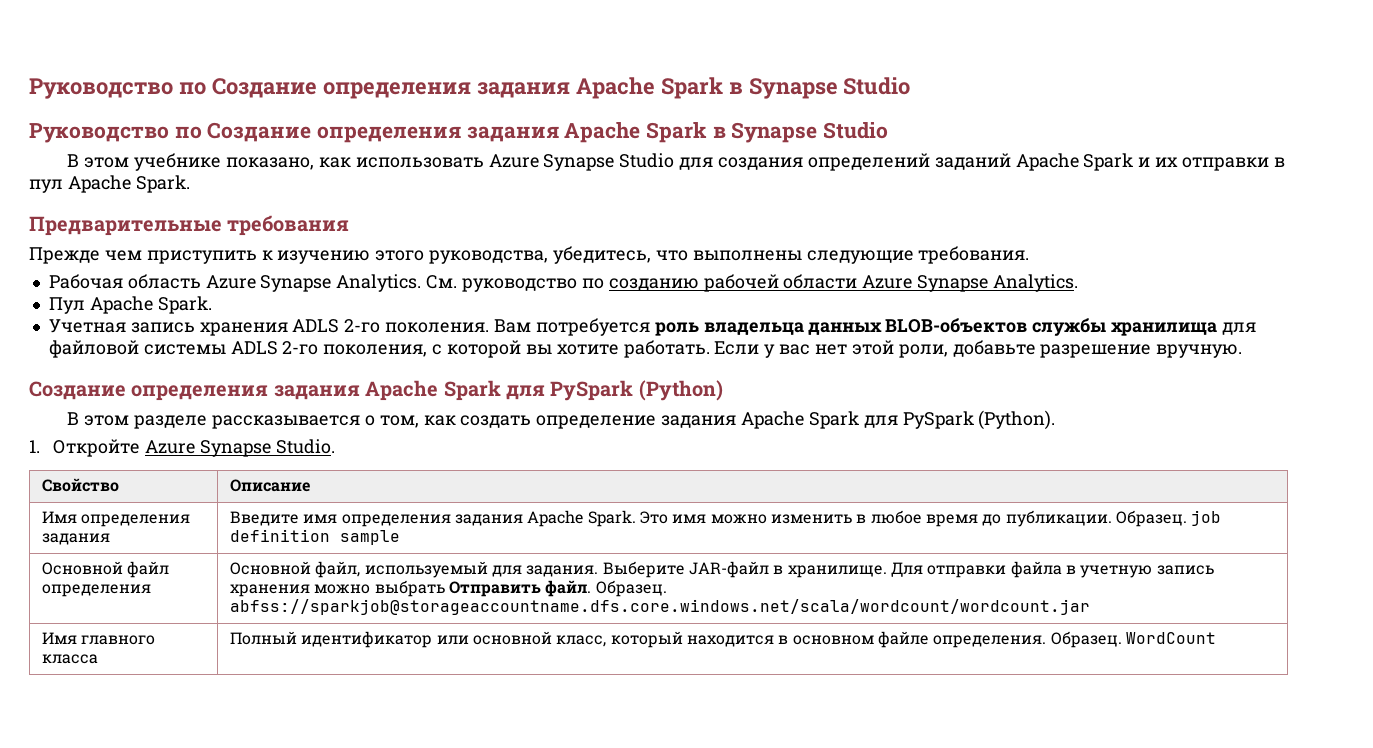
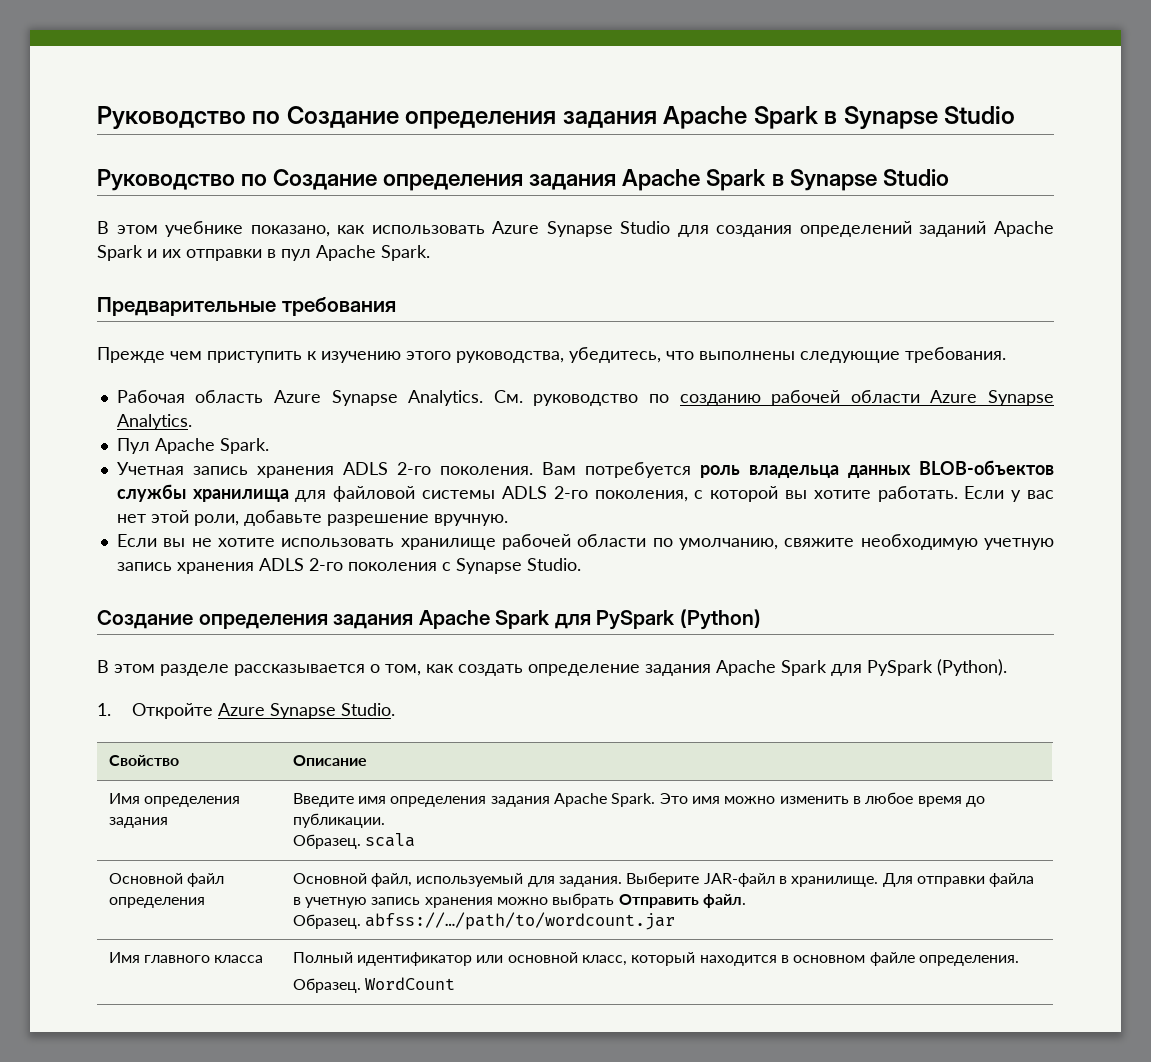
(1243, 351) none -> [116,534,1055,550] [116,558,581,574] // Если вы не хотите использовать хранилище рабочей области по умолчанию, свяжите необходимую учетную запись хранения ADLS 2-го поколения с Synapse Studio.
[1115,510,1222,527] [230,529,401,545] Образец. job definition sample -> [292,833,416,849] // Образец. scala
[595,580,667,597] [230,599,1091,615] Образец. abfss://sparkjob@storageaccountname.dfs.core.windows.net/scala/wordcount/wordcount.jar -> [292,912,676,930] // Образец. abfss://…/path/to/wordcount.jar
(1047, 641) none -> (1019, 960) //

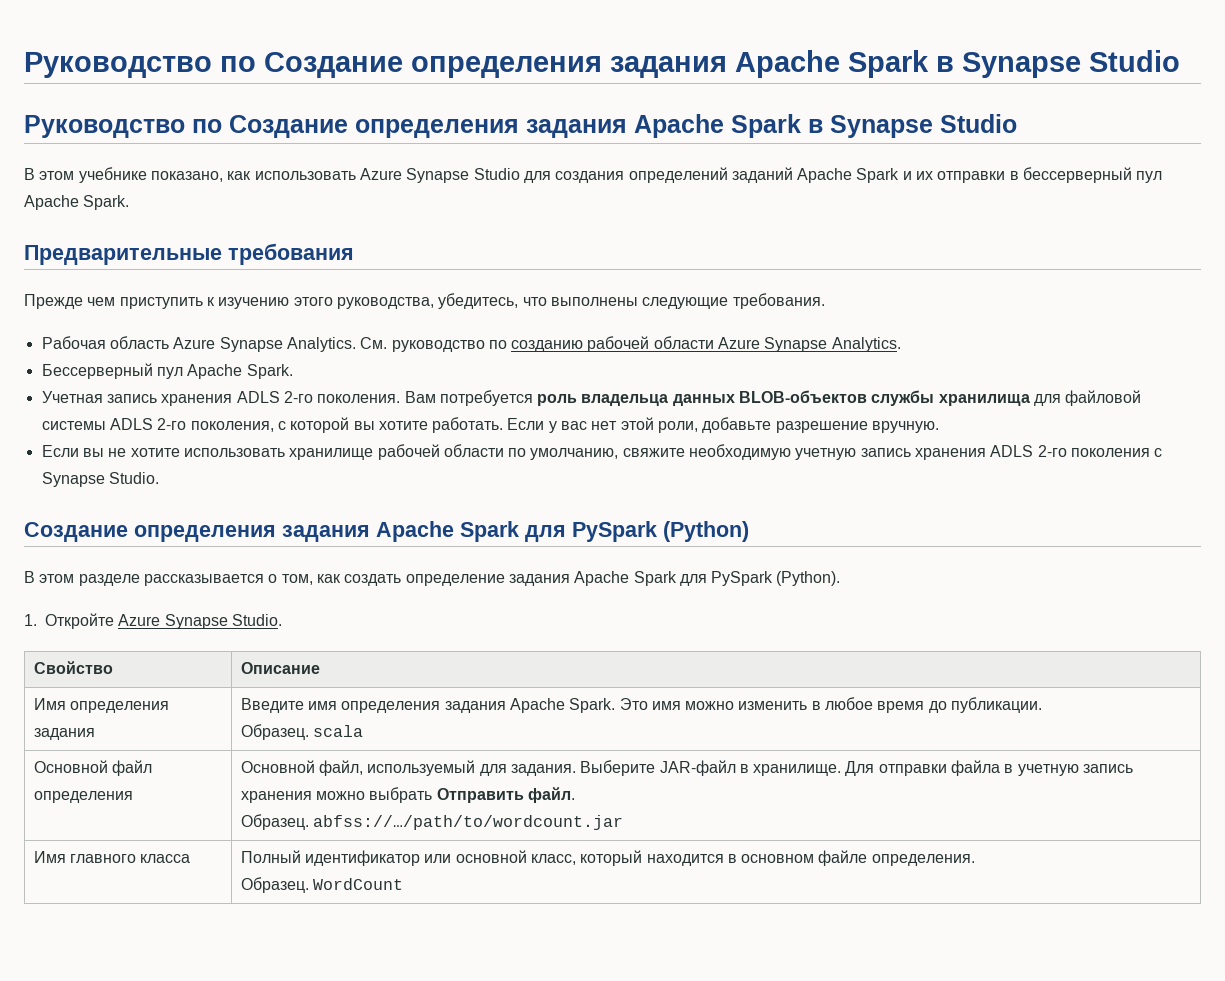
(276, 253) none -> [1023,167,1133,183] бессерверный
[116,438,150,454] Пул -> [41,363,183,379] Бессерверный пул

